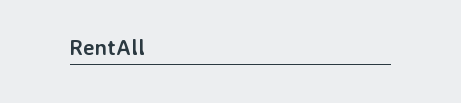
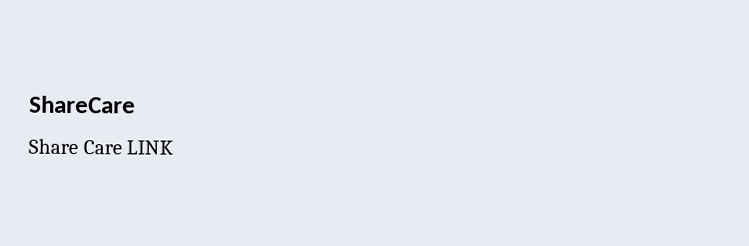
[70,39,145,55] RentAll -> [29,95,136,114] [28,138,175,155] ShareCare // Share Care LINK

